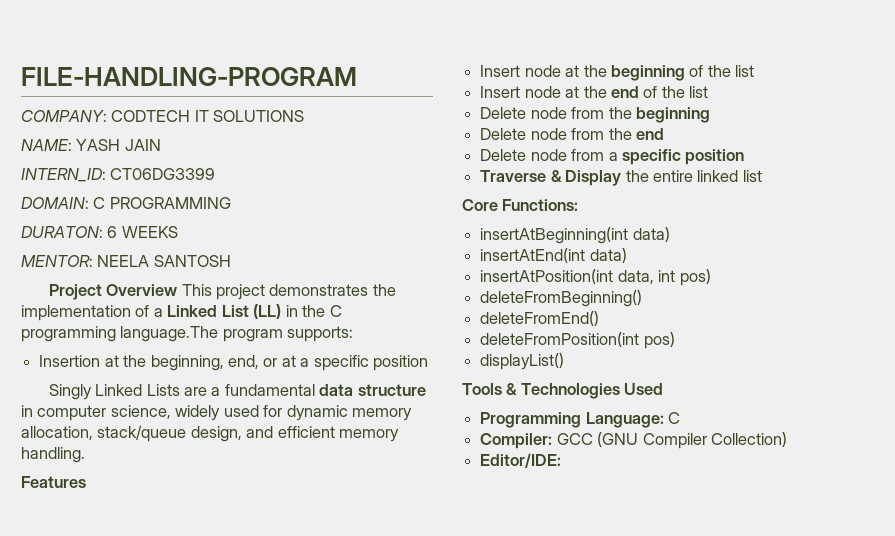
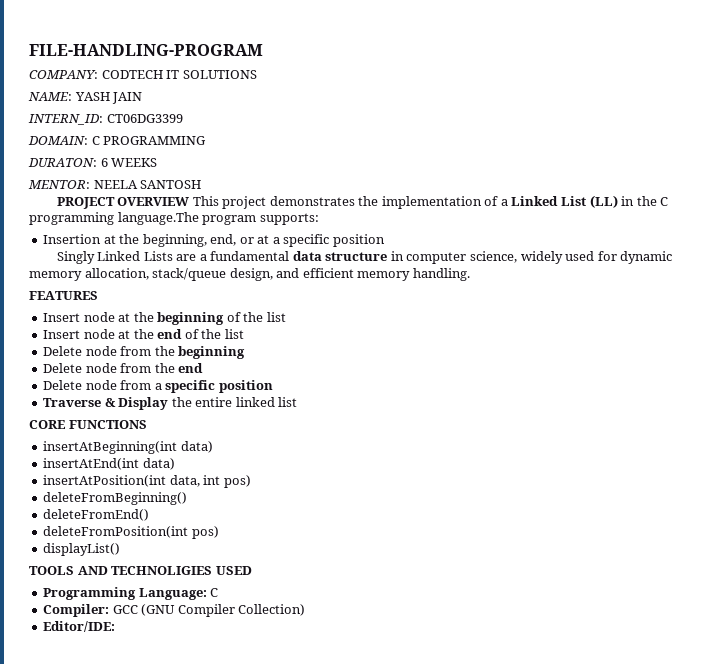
[48,284,178,300] Project Overview -> [56,197,190,209] PROJECT OVERVIEW
[21,476,86,488] Features -> [29,291,98,300] FEATURES
[462,199,579,211] Core Functions: -> [29,420,147,429] CORE FUNCTIONS
[462,383,664,399] Tools & Technologies Used -> [29,566,252,575] TOOLS AND TECHNOLIGIES USED

